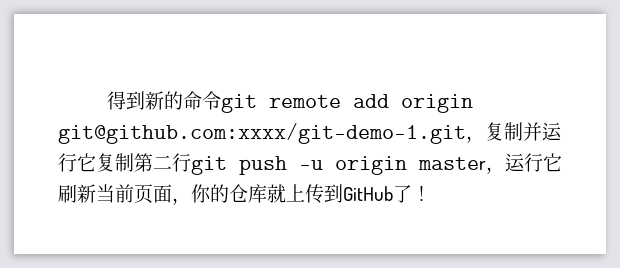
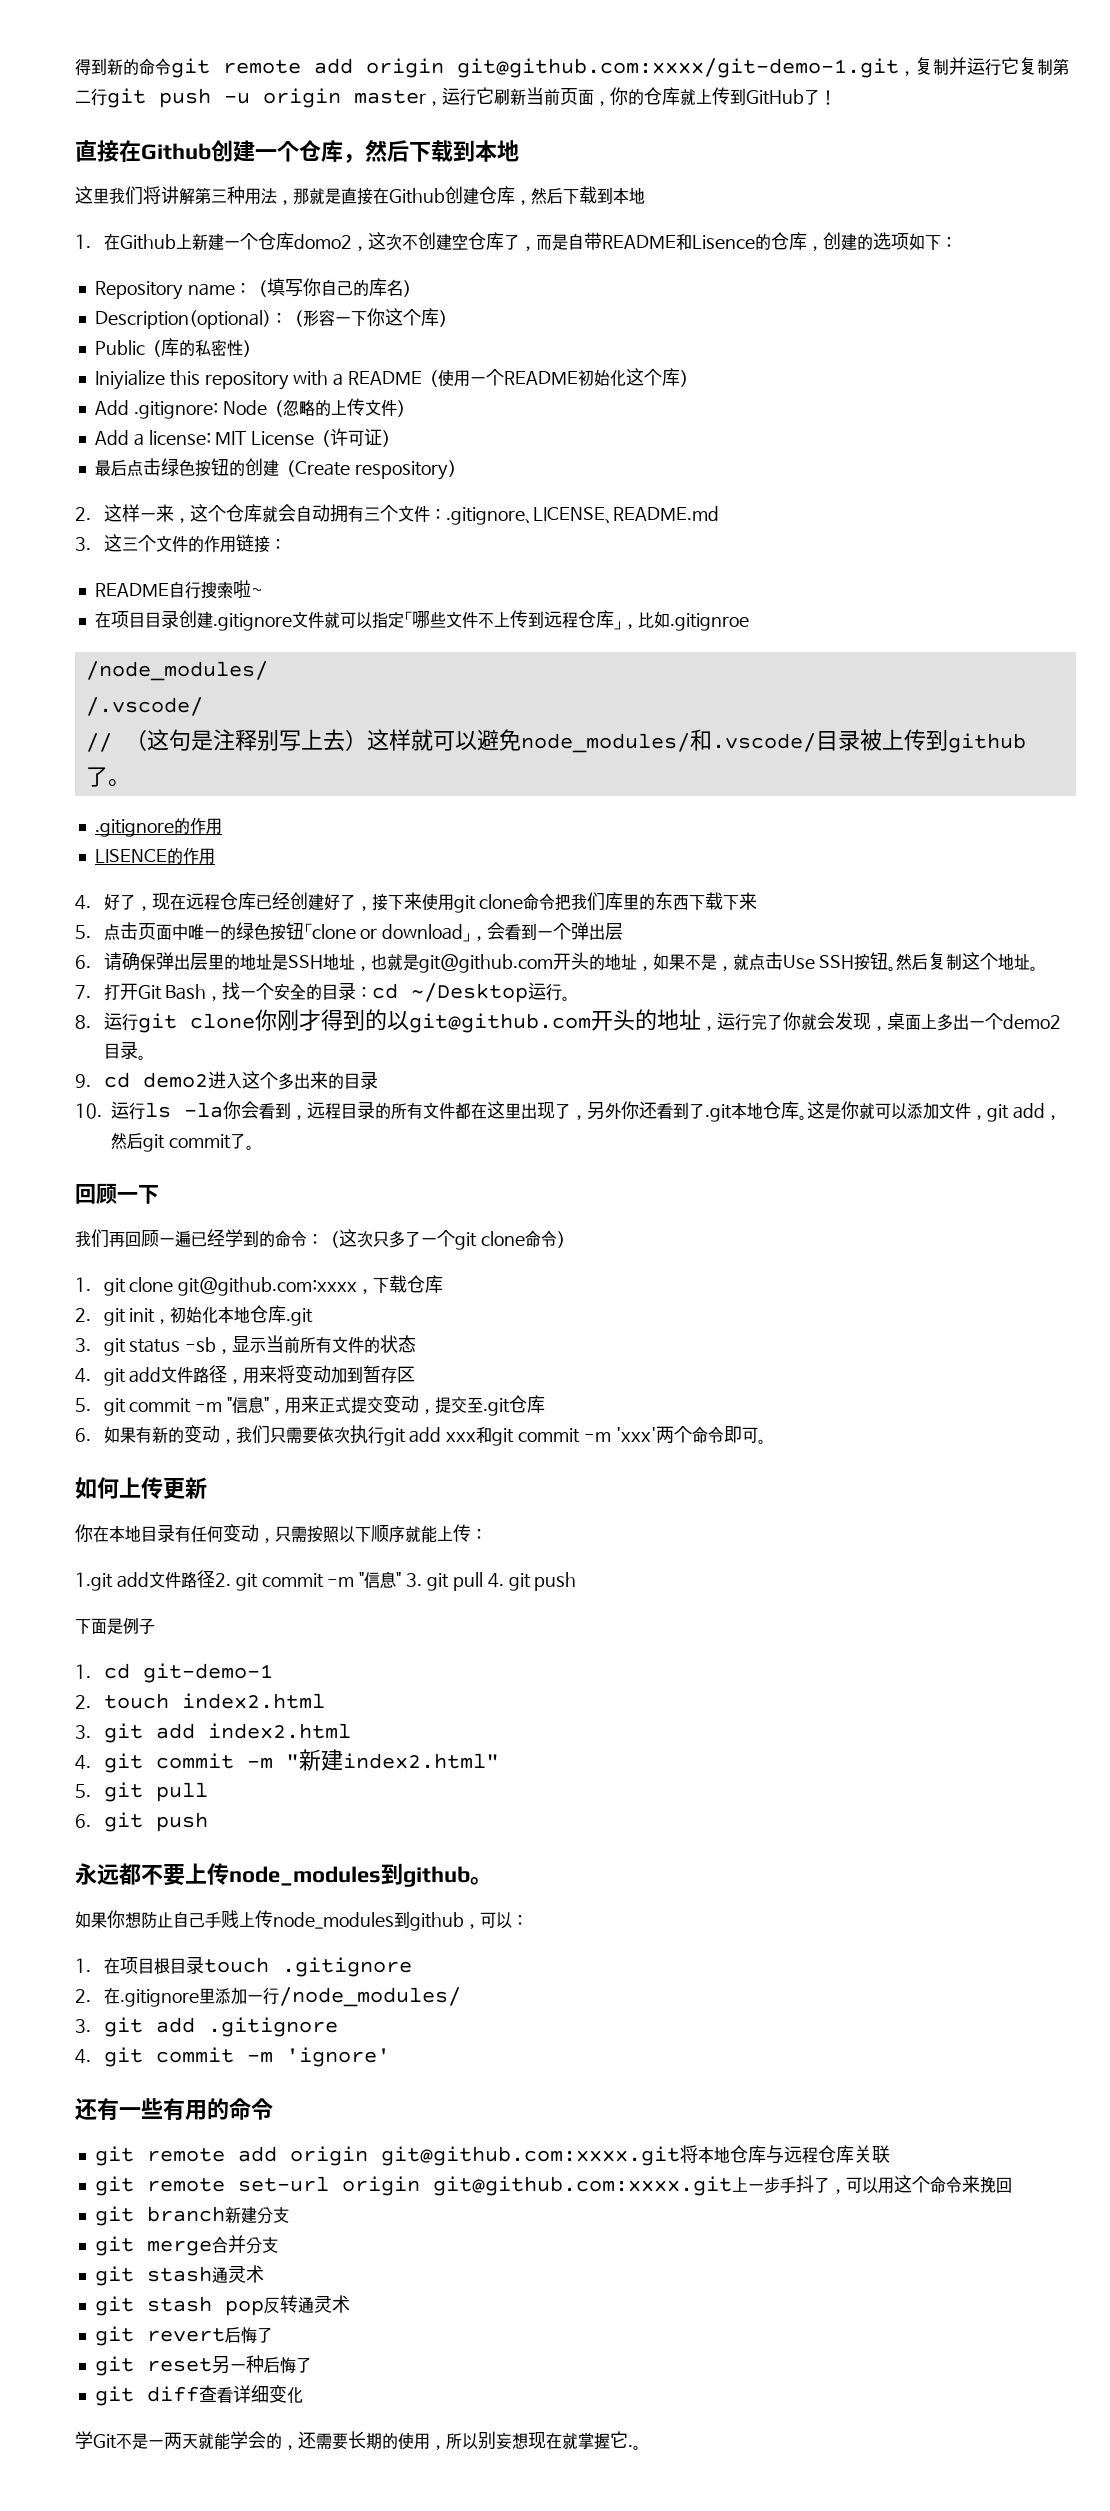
(431, 193) none -> [75,139,519,163] [75,186,645,205] [75,232,957,251] [94,278,419,300] [94,308,455,329] [94,338,259,357] [94,368,697,390] [94,398,413,419] [94,428,399,447] [94,458,464,480] [75,504,719,525] [75,534,286,553] [94,580,263,599] [94,610,749,631] [85,661,268,681] [85,697,203,716] [85,729,1026,753] [85,767,130,787] [94,817,222,837] [94,847,215,865] [75,892,758,913] [75,922,624,942] [75,952,1039,973] [75,982,571,1003] [75,1009,1061,1033] [103,1041,146,1060] [75,1071,378,1090] [75,1101,1061,1122] [111,1133,254,1152] [75,1183,159,1205] [75,1229,573,1250] [75,1275,444,1296] [75,1305,314,1326] [75,1335,417,1356] [75,1365,416,1386] [75,1395,546,1416] [75,1425,766,1446] [75,1477,207,1499] [75,1524,487,1543] [75,1570,577,1591] [75,1617,155,1635] [75,1663,273,1683] [75,1693,325,1709] [75,1723,351,1743] [75,1749,499,1773] [75,1782,208,1802] [75,1812,208,1832] [75,1863,492,1887] [75,1910,528,1931] [75,1956,412,1977] [75,1987,461,2007] [75,2017,338,2037] [75,2047,390,2067] [75,2098,273,2121] [94,2145,890,2166] [94,2175,1012,2196] [94,2206,289,2226] [94,2235,278,2256] [94,2265,264,2286] [94,2295,350,2316] [94,2326,273,2346] [94,2355,312,2376] [94,2385,303,2406] [75,2431,641,2450] // 直接在Github创建一个仓库，然后下载到本地 // 这里我们将讲解第三种用法，那就是直接在Github创建仓库，然后下载到本地 // 1.在Github上新建一个仓库domo2，这次不创建空仓库了，而是自带README和Lisence的仓库，创建的选项如下： // Repository name：（填写你自己的库名） // Description(optional)：（形容一下你这个库） // Public（库的私密性） // Iniyialize this repository with a README（使用一个README初始化这个库） // Add .gitignore: Node（忽略的上传文件） // Add a license: MIT License（许可证） // 最后点击绿色按钮的创建（Create respository） // 2.这样一来，这个仓库就会自动拥有三个文件：.gitignore、LICENSE、README.md // 3.这三个文件的作用链接： // README自行搜索啦~ // 在项目目录创建.gitignore文件就可以指定「哪些文件不上传到远程仓库」，比如.gitignroe // /node_modules/ // /.vscode/ // // （这句是注释别写上去）这样就可以避免node_modules/和.vscode/目录被上传到github了。 // .gitignore的作用 // LISENCE的作用 // 4.好了，现在远程仓库已经创建好了，接下来使用git clone命令把我们库里的东西下载下来 // 5.点击页面中唯一的绿色按钮「clone or download」，会看到一个弹出层 // 6.请确保弹出层里的地址是SSH地址，也就是git@github.com开头的地址，如果不是，就点击Use SSH按钮。然后复制这个地址。 // 7.打开Git Bash，找一个安全的目录：cd ~/Desktop运行。 // 8.运行git clone你刚才得到的以git@github.com开头的地址，运行完了你就会发现，桌面上多出一个demo2目录。 // 9. cd demo2进入这个多出来的目录 // 10.运行ls -la你会看到，远程目录的所有文件都在这里出现了，另外你还看到了.git本地仓库。这是你就可以添加文件，git add，然后git commit了。 // 回顾一下 // 我们再回顾一遍已经学到的命令：（这次只多了一个git clone命令） // 1. git clone git@github.com:xxxx，下载仓库 // 2. git init，初始化本地仓库.git // 3. git status -sb，显示当前所有文件的状态 // 4. git add文件路径，用来将变动加到暂存区 // 5. git commit -m "信息"，用来正式提交变动，提交至.git仓库 // 6.如果有新的变动，我们只需要依次执行git add xxx和git commit -m 'xxx'两个命令即可。 // 如何上传更新 // 你在本地目录有任何变动，只需按照以下顺序就能上传： // 1.git add文件路径2. git commit -m "信息" 3. git pull 4. git push // 下面是例子 // 1. cd git-demo-1 // 2. touch index2.html // 3. git add index2.html // 4. git commit -m "新建index2.html" // 5. git pull // 6. git push // 永远都不要上传node_modules到github。 // 如果你想防止自己手贱上传node_modules到github，可以： // 1.在项目根目录touch .gitignore // 2.在.gitignore里添加一行/node_modules/ // 3. git add .gitignore // 4. git commit -m 'ignore' // 还有一些有用的命令 // git remote add origin git@github.com:xxxx.git将本地仓库与远程仓库关联 // git remote set-url origin git@github.com:xxxx.git上一步手抖了，可以用这个命令来挽回 // git branch新建分支 // git merge合并分支 // git stash通灵术 // git stash pop反转通灵术 // git revert后悔了 // git reset另一种后悔了 // git diff查看详细变化 // 学Git不是一两天就能学会的，还需要长期的使用，所以别妄想现在就掌握它.。

